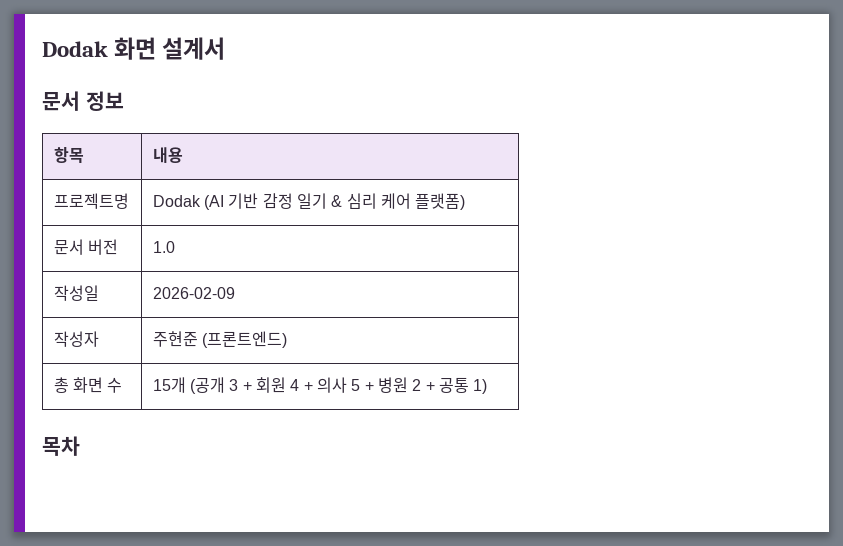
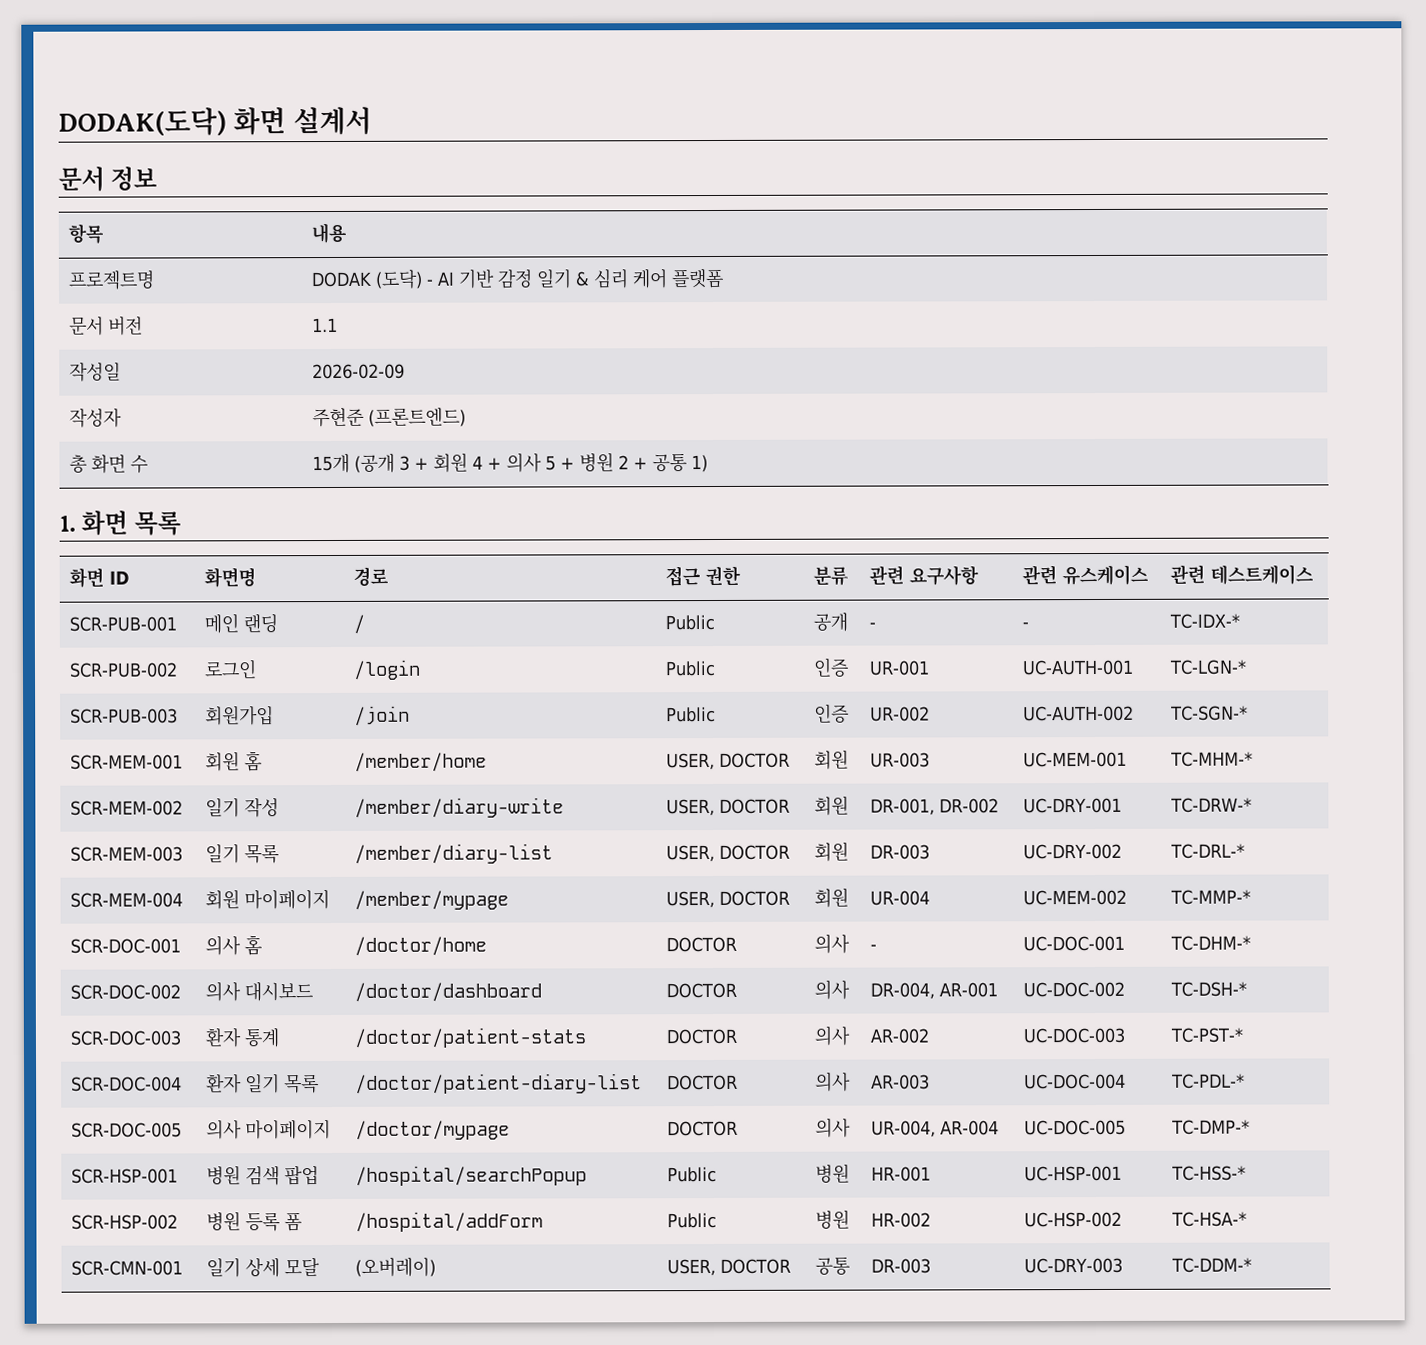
[42,41,108,57] Dodak -> [58,107,227,136] DODAK(도닥)
[152,195,225,210] Dodak (AI -> [311,269,455,289] DODAK (도닥) - AI
[415,193,466,210] 플랫폼) -> [671,268,724,289] 플랫폼
[152,241,175,253] 1.0 -> [312,317,339,333] 1.1
[42,436,80,456] 목차 -> [59,510,181,536] [69,567,130,588] [204,567,257,588] [353,566,390,586] [665,565,742,587] [813,566,850,586] [869,565,980,586] [1022,564,1150,586] [1170,564,1315,585] [69,616,178,632] [204,613,279,634] [353,614,366,634] [665,614,716,631] [813,612,849,632] [869,622,877,629] [1022,622,1030,629] [1169,613,1241,629] [69,662,179,678] [204,659,258,679] [353,659,422,680] [665,660,717,677] [813,657,850,677] [869,660,931,676] [1022,659,1135,676] [1169,659,1248,675] [70,708,179,724] [205,705,275,726] [354,705,411,726] [666,706,717,723] [814,703,850,723] [870,706,931,722] [1023,705,1135,722] [1170,705,1249,721] [70,754,184,770] [205,751,263,772] [354,752,488,772] [666,752,791,771] [814,749,850,770] [870,752,931,768] [1023,751,1128,768] [1170,751,1254,767] [70,800,184,816] [205,798,280,818] [354,797,565,818] [666,798,791,817] [814,795,850,816] [870,798,999,816] [1023,797,1123,814] [1170,797,1253,813] [70,846,184,862] [205,844,280,864] [354,843,554,864] [666,844,791,863] [814,841,850,862] [870,844,931,860] [1023,843,1123,860] [1170,843,1246,859] [70,892,184,908] [205,889,331,910] [354,890,510,910] [666,890,791,909] [814,887,850,908] [870,890,931,906] [1023,889,1128,906] [1170,889,1252,905] [70,938,182,954] [205,935,263,956] [354,936,488,956] [666,936,738,953] [814,933,851,954] [870,944,878,951] [1023,935,1126,952] [1170,935,1252,951] [70,984,182,1000] [205,981,314,1002] [354,982,543,1002] [666,982,738,999] [814,979,851,1000] [870,982,998,1000] [1023,981,1126,998] [1170,981,1248,997] [70,1030,182,1046] [205,1027,280,1048] [354,1027,587,1048] [666,1028,738,1045] [814,1025,851,1046] [870,1028,930,1044] [1023,1027,1126,1044] [1170,1027,1244,1043] [71,1076,183,1092] [206,1073,320,1094] [355,1073,643,1094] [667,1074,739,1091] [815,1071,852,1092] [871,1074,931,1090] [1024,1073,1127,1090] [1171,1073,1246,1089] [71,1122,183,1138] [206,1119,332,1140] [355,1120,511,1140] [667,1120,739,1137] [815,1117,852,1138] [871,1120,999,1138] [1024,1119,1127,1136] [1171,1119,1251,1135] [71,1168,179,1184] [206,1165,320,1186] [355,1165,588,1186] [667,1166,718,1183] [815,1163,851,1184] [871,1166,932,1182] [1024,1165,1123,1182] [1171,1165,1247,1181] [71,1214,179,1230] [206,1211,303,1232] [355,1211,544,1232] [667,1212,718,1229] [815,1209,851,1230] [871,1212,932,1228] [1024,1211,1123,1228] [1171,1211,1248,1227] [71,1260,184,1276] [206,1258,321,1278] [355,1257,437,1277] [667,1258,792,1277] [815,1256,851,1275] [871,1258,932,1274] [1024,1257,1124,1274] [1171,1257,1253,1273] 1. 화면 목록 // 화면 ID | 화면명 | 경로 | 접근 권한 | 분류 | 관련 요구사항 | 관련 유스케이스 | 관련 테스트케이스 // SCR-PUB-001 | 메인 랜딩 | / | Public | 공개 | - | - | TC-IDX-* // SCR-PUB-002 | 로그인 | /login | Public | 인증 | UR-001 | UC-AUTH-001 | TC-LGN-* // SCR-PUB-003 | 회원가입 | /join | Public | 인증 | UR-002 | UC-AUTH-002 | TC-SGN-* // SCR-MEM-001 | 회원 홈 | /member/home | USER, DOCTOR | 회원 | UR-003 | UC-MEM-001 | TC-MHM-* // SCR-MEM-002 | 일기 작성 | /member/diary-write | USER, DOCTOR | 회원 | DR-001, DR-002 | UC-DRY-001 | TC-DRW-* // SCR-MEM-003 | 일기 목록 | /member/diary-list | USER, DOCTOR | 회원 | DR-003 | UC-DRY-002 | TC-DRL-* // SCR-MEM-004 | 회원 마이페이지 | /member/mypage | USER, DOCTOR | 회원 | UR-004 | UC-MEM-002 | TC-MMP-* // SCR-DOC-001 | 의사 홈 | /doctor/home | DOCTOR | 의사 | - | UC-DOC-001 | TC-DHM-* // SCR-DOC-002 | 의사 대시보드 | /doctor/dashboard | DOCTOR | 의사 | DR-004, AR-001 | UC-DOC-002 | TC-DSH-* // SCR-DOC-003 | 환자 통계 | /doctor/patient-stats | DOCTOR | 의사 | AR-002 | UC-DOC-003 | TC-PST-* // SCR-DOC-004 | 환자 일기 목록 | /doctor/patient-diary-list | DOCTOR | 의사 | AR-003 | UC-DOC-004 | TC-PDL-* // SCR-DOC-005 | 의사 마이페이지 | /doctor/mypage | DOCTOR | 의사 | UR-004, AR-004 | UC-DOC-005 | TC-DMP-* // SCR-HSP-001 | 병원 검색 팝업 | /hospital/searchPopup | Public | 병원 | HR-001 | UC-HSP-001 | TC-HSS-* // SCR-HSP-002 | 병원 등록 폼 | /hospital/addForm | Public | 병원 | HR-002 | UC-HSP-002 | TC-HSA-* // SCR-CMN-001 | 일기 상세 모달 | (오버레이) | USER, DOCTOR | 공통 | DR-003 | UC-DRY-003 | TC-DDM-*

